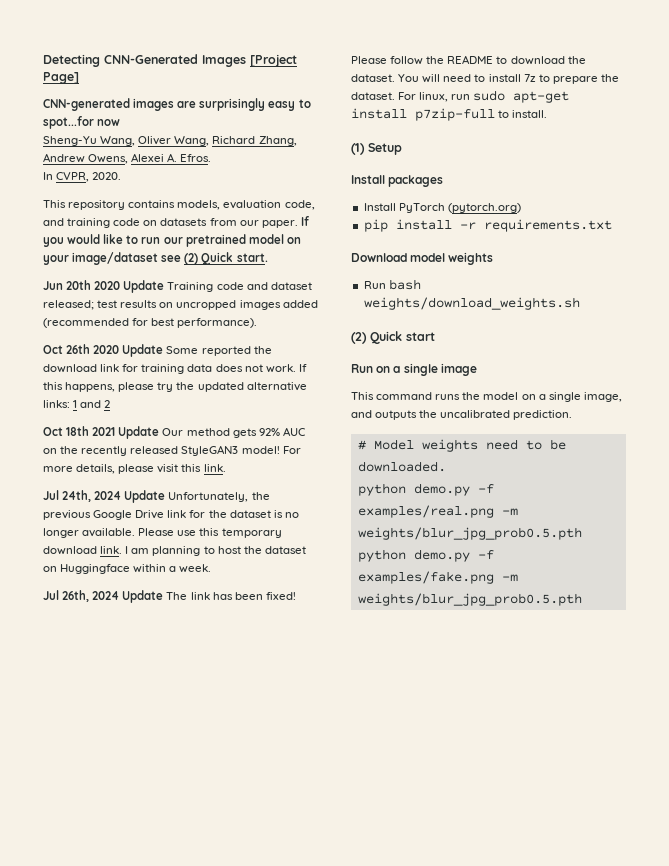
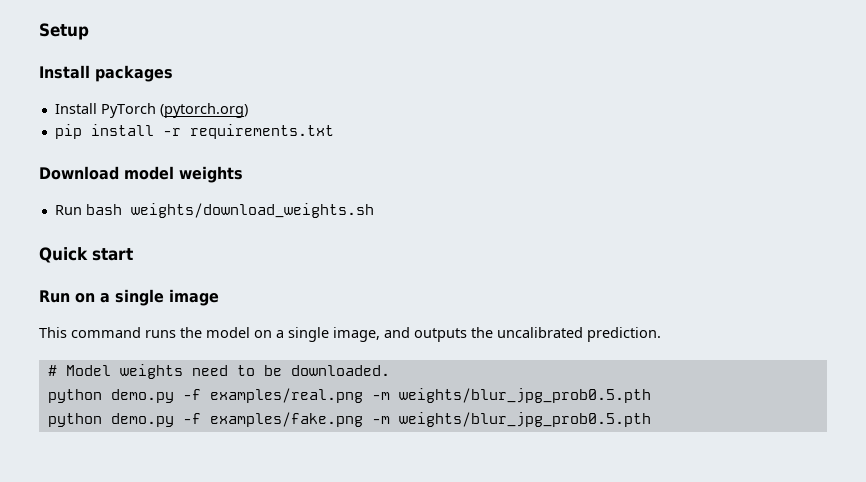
[43,54,297,67] [43,72,79,84] [43,98,311,111] [43,116,121,129] [43,136,297,146] [43,153,212,164] [43,172,122,182] [43,200,315,210] [43,216,309,228] [43,234,301,247] [43,252,268,265] [43,280,312,293] [43,300,318,310] [43,318,258,328] [43,344,272,357] [43,364,307,374] [43,382,307,392] [43,400,111,408] [43,426,305,439] [43,445,301,456] [43,464,226,474] [43,490,270,503] [43,510,299,520] [43,528,282,538] [43,546,306,556] [43,564,212,574] [43,590,296,603] [351,55,586,65] [351,74,619,84] [351,90,570,103] [351,108,548,121] [351,143,365,155] Detecting CNN-Generated Images [Project Page] // CNN-generated images are surprisingly easy to spot...for now // Sheng-Yu Wang, Oliver Wang, Richard Zhang, Andrew Owens, Alexei A. Efros. // In CVPR, 2020. // This repository contains models, evaluation code, and training code on datasets from our paper. If you would like to run our pretrained model on your image/dataset see (2) Quick start. // Jun 20th 2020 Update Training code and dataset released; test results on uncropped images added (recommended for best performance). // Oct 26th 2020 Update Some reported the download link for training data does not work. If this happens, please try the updated alternative links: 1 and 2 // Oct 18th 2021 Update Our method gets 92% AUC on the recently released StyleGAN3 model! For more details, please visit this link. // Jul 24th, 2024 Update Unfortunately, the previous Google Drive link for the dataset is no longer available. Please use this temporary download link. I am planning to host the dataset on Huggingface within a week. // Jul 26th, 2024 Update The link has been fixed! Please follow the README to download the dataset. You will need to install 7z to prepare the dataset. For linux, run sudo apt-get install p7zip-full to install. // (1) -> (39, 31) none
[351,332,367,344] (2) -> (374, 210) none

